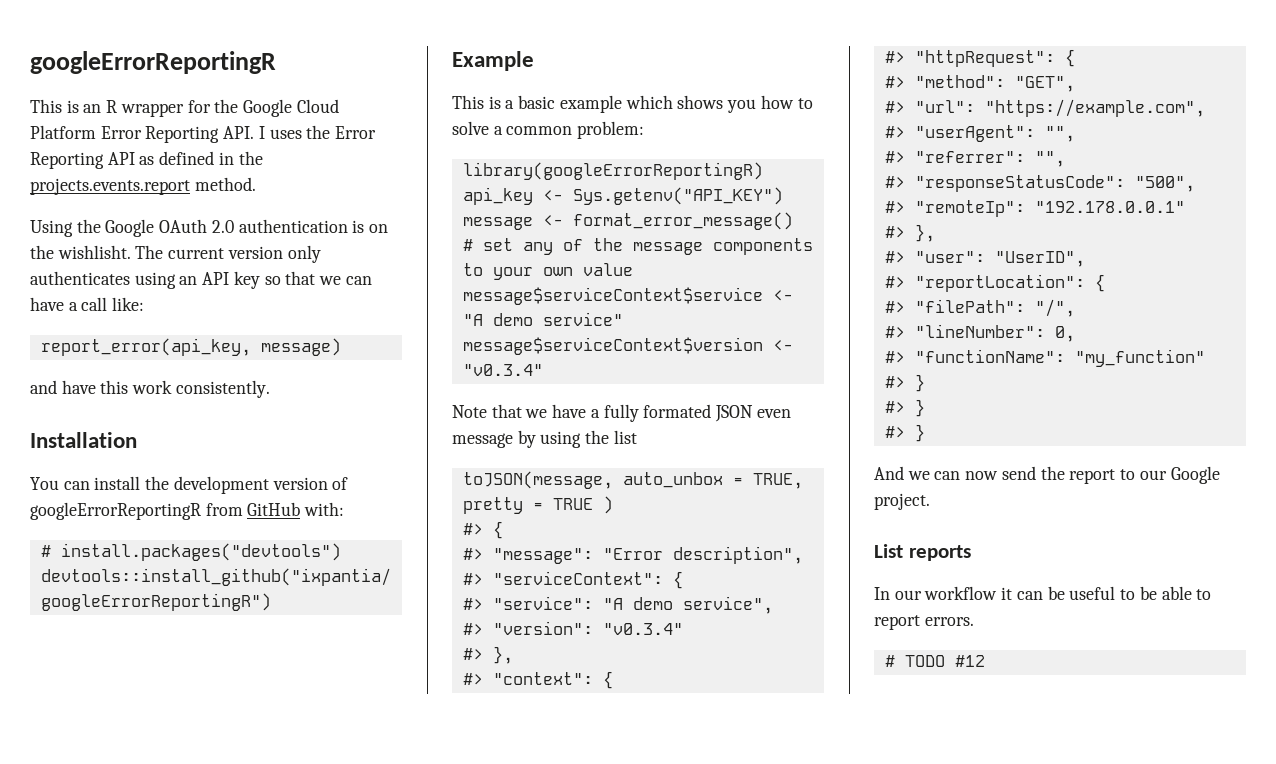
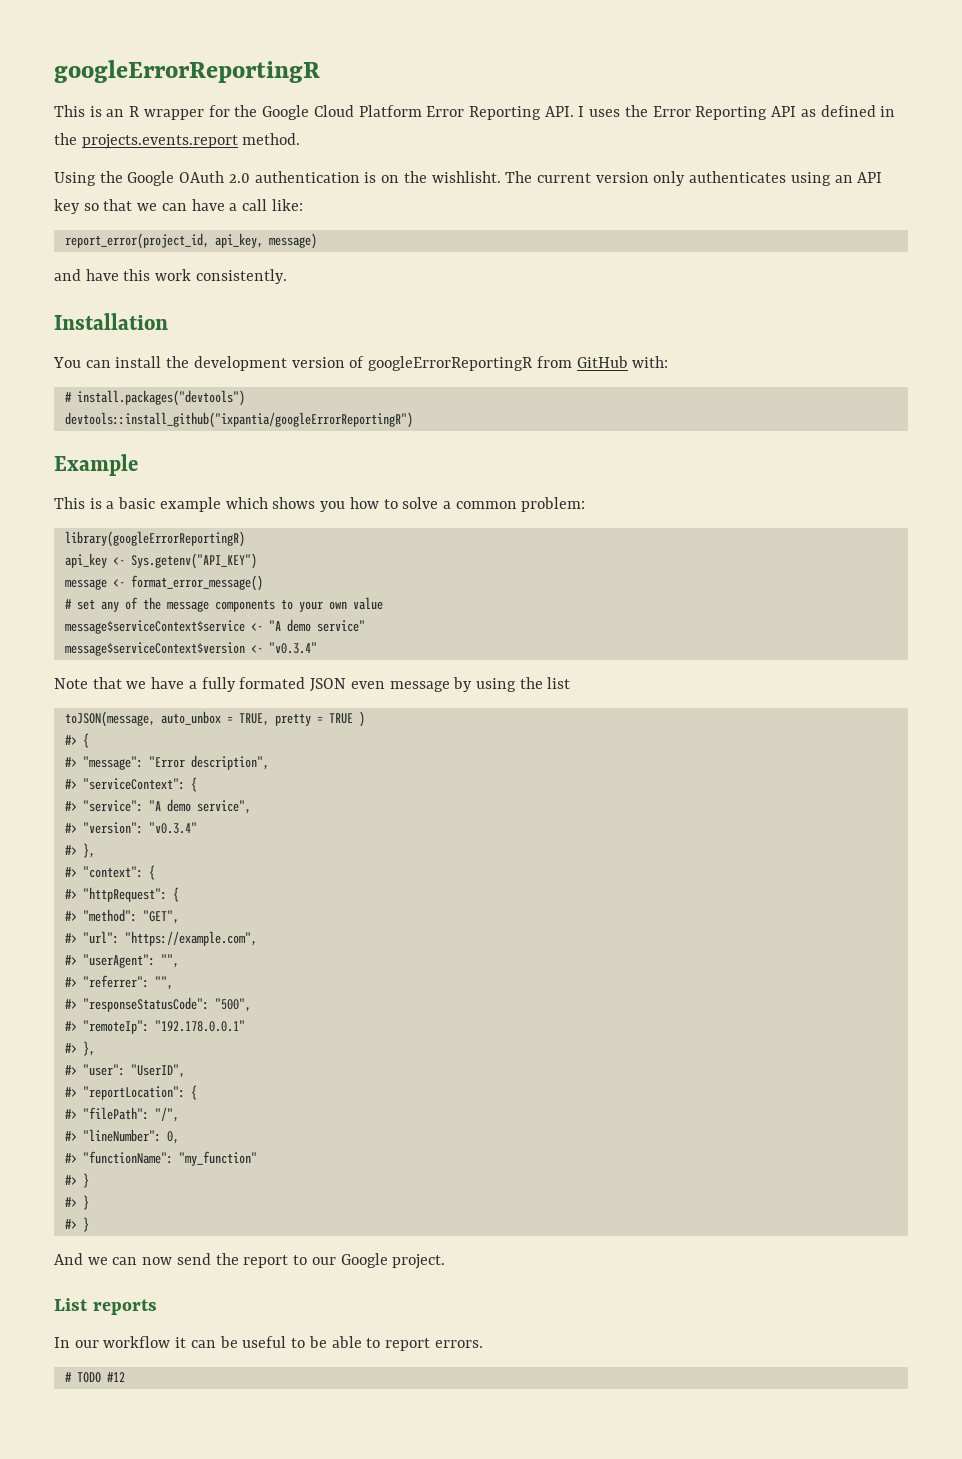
[40,338,251,356] report_error(api_key, -> [64,233,263,249] report_error(project_id, api_key,

